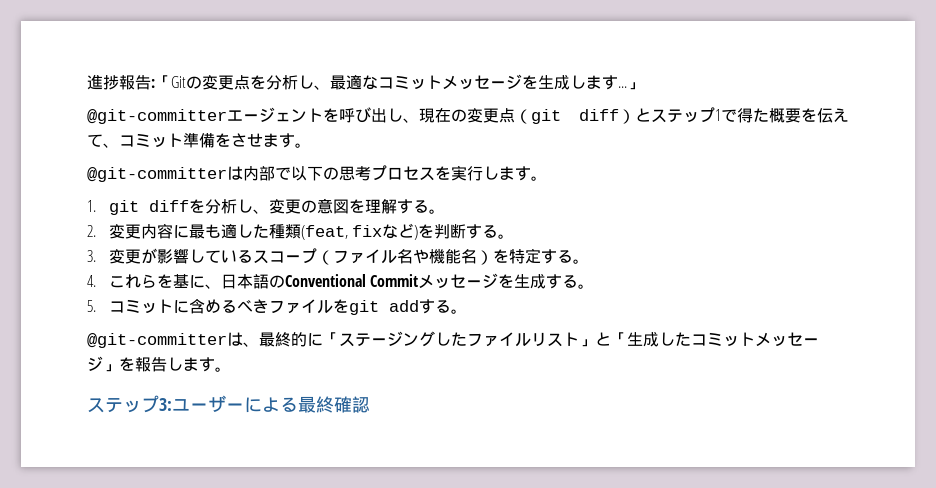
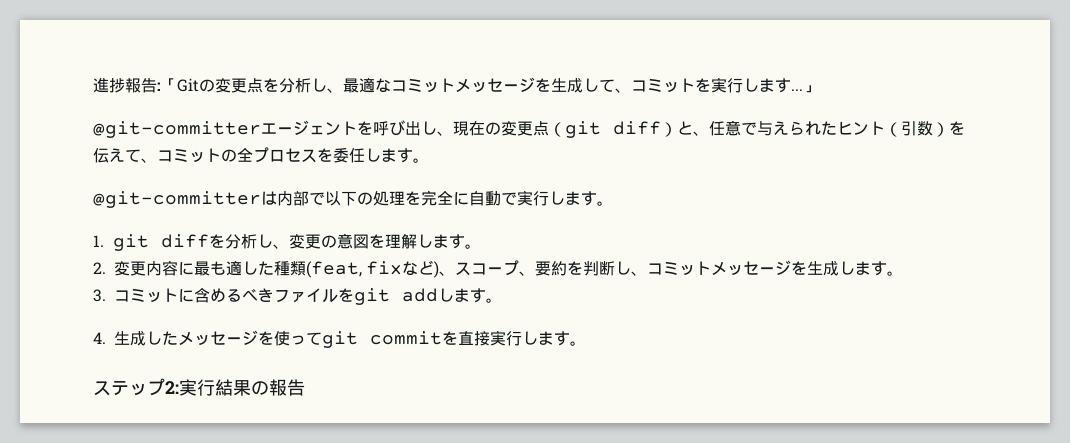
(586, 82) none -> [599,77,759,93] て、コミットを実行し
[651,107,801,123] ステップ1で得た概要 -> [693,120,949,137] 、任意で与えられたヒント（引数）
[183,132,263,148] 準備をさせ -> [221,147,381,163] の全プロセスを委任し
[339,165,451,181] 思考プロセスを -> [373,190,517,206] 処理を完全に自動で
[397,199,430,214] する -> [417,234,466,249] します
[418,224,515,239] [87,248,590,265] [87,273,595,289] [87,300,96,312] を判断する。 // 3.変更が影響しているスコープ（ファイル名や機能名）を特定する。 // 4.これらを基に、日本語のConventional Commitメッセージを生成する。 // 5. -> [439,260,904,276] [93,289,106,302] 、スコープ、要約を判断し、コミットメッセージを生成します。 // 3.
[419,299,468,314] [87,331,819,348] [87,356,231,372] [87,395,370,413] する。 // @git-committerは、最終的に「ステージングしたファイルリスト」と「生成したコミットメッセージ」を報告します。 // ステップ3:ユーザーによる最終確認 -> [438,288,502,303] [93,330,586,348] [93,378,305,396] します。 // 4.生成したメッセージを使ってgit commitを直接実行します。 // ステップ2:実行結果の報告

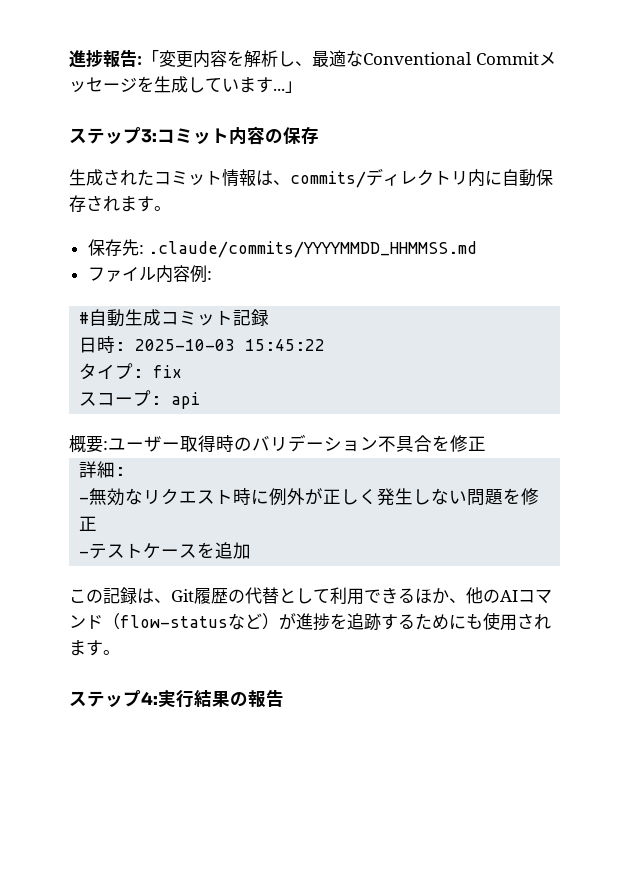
[177,78,295,93] Gitの変更点を分 -> [159,50,261,68] 変更内容を解
[391,78,455,93] コミット -> [363,52,539,65] Conventional Commit
[615,77,819,93] [93,120,965,138] [93,147,429,163] [93,190,613,208] [93,233,482,251] [93,260,904,278] [93,288,502,305] [93,330,538,348] 、コミットを実行します...」 // @git-committerエージェントを呼び出し、現在の変更点（git diff）と、任意で与えられたヒント（引数）を伝えて、コミットの全プロセスを委任します。 // @git-committerは内部で以下の処理を完全に自動で実行します。 // 1. git diffを分析し、変更の意図を理解します。 // 2.変更内容に最も適した種類(feat, fixなど)、スコープ、要約を判断し、コミットメッセージを生成します。 // 3.コミットに含めるべきファイルをgit addします。 // 4.生成したメッセージを使ってgit commitを直接実行し -> [222,77,302,93] [69,126,319,145] [69,168,553,188] [69,195,171,212] [87,239,478,258] [87,265,212,283] [79,309,270,327] [79,336,326,353] [79,363,183,380] [79,390,201,409] [69,434,486,453] [79,461,126,478] [79,488,540,506] [79,516,98,531] [79,542,252,559] [69,587,552,605] [69,612,551,631] います...」 // ステップ3:コミット内容の保存 // 生成されたコミット情報は、commits/ディレクトリ内に自動保存されます。 // 保存先: .claude/commits/YYYYMMDD_HHMMSS.md // ファイル内容例: // #自動生成コミット記録 // 日時: 2025-10-03 15:45:22 // タイプ: fix // スコープ: api // 概要:ユーザー取得時のバリデーション不具合を修正 // 詳細: // -無効なリクエスト時に例外が正しく発生しない問題を修正 // -テストケースを追加 // この記録は、Git履歴の代替として利用できるほか、他のAIコマンド（flow-statusなど）が進捗を追跡するためにも使用され
[165,381,179,394] 2: -> [141,691,158,705] 4:

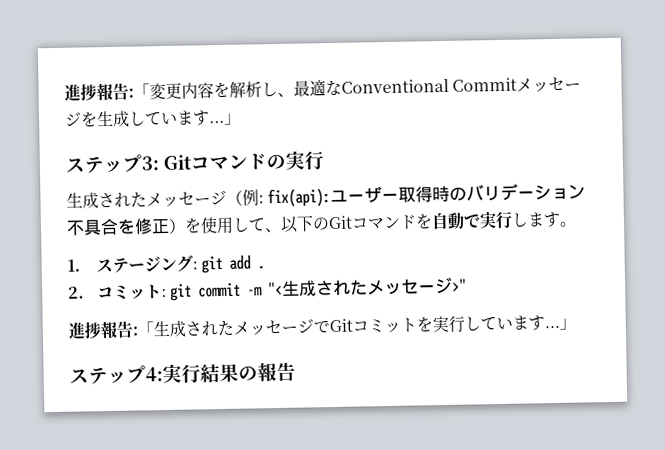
[157,126,319,145] [69,168,553,188] [69,195,171,212] [87,239,478,258] [87,265,212,283] [79,309,270,327] [79,336,326,353] [79,363,183,380] [79,390,201,409] [69,435,108,453] コミット内容の保存 // 生成されたコミット情報は、commits/ディレクトリ内に自動保存されます。 // 保存先: .claude/commits/YYYYMMDD_HHMMSS.md // ファイル内容例: // #自動生成コミット記録 // 日時: 2025-10-03 15:45:22 // タイプ: fix // スコープ: api // 概要: -> [163,150,325,171] [66,188,332,209] Gitコマンドの実行 // 生成されたメッセージ（例: fix(api):
[79,461,126,478] [79,488,540,506] [79,516,98,531] [79,542,252,559] [69,587,552,605] [69,612,551,631] [69,640,120,656] // 詳細: // -無効なリクエスト時に例外が正しく発生しない問題を修正 // -テストケースを追加 // この記録は、Git履歴の代替として利用できるほか、他のAIコマンド（flow-statusなど）が進捗を追跡するためにも使用されます。 -> [168,211,577,235] [67,254,266,274] [68,276,468,301] [68,315,576,340] ）を使用して、以下のGitコマンドを自動で実行します。 // 1.ステージング: git add . // 2.コミット: git commit -m "<生成されたメッセージ>" // 進捗報告:「生成されたメッセージでGitコミットを実行しています...」

